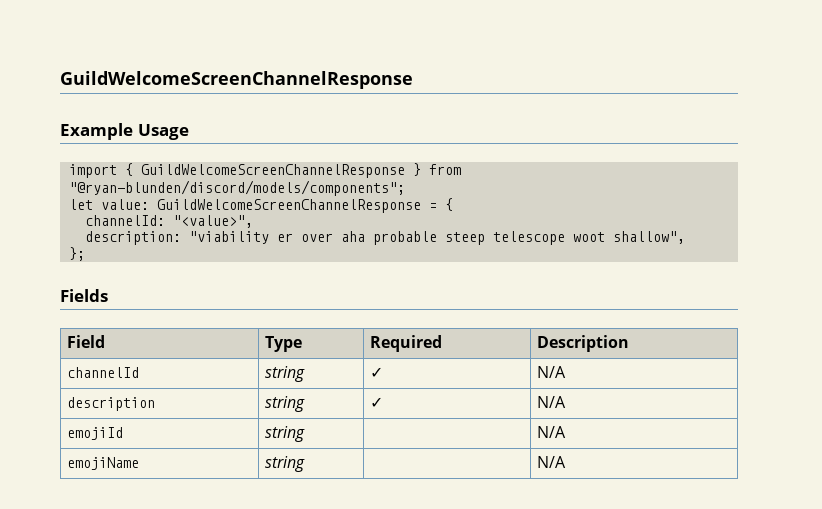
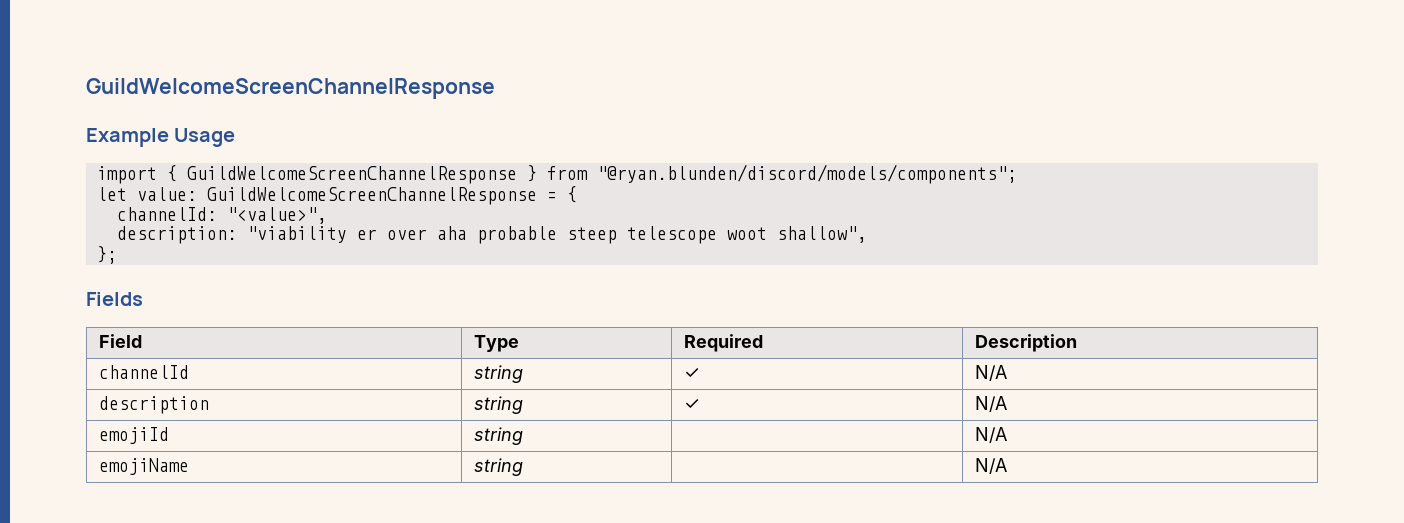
[69,180,406,196] "@ryan-blunden/discord/models/components"; -> [596,164,1017,184] "@ryan.blunden/discord/models/components";

